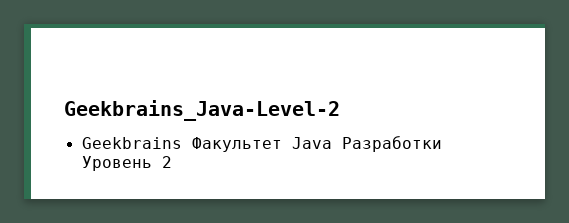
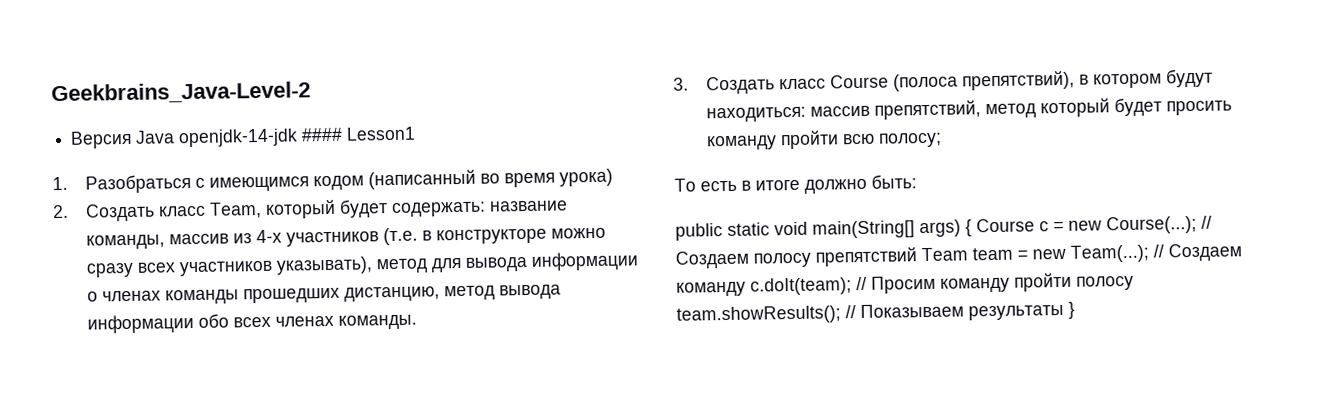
[81,136,442,152] [81,156,172,171] Geekbrains Факультет Java Разработки Уровень 2 -> [70,126,417,149] [52,168,614,194] [52,199,569,222] [86,227,607,250] [86,251,640,278] [87,284,562,305] [87,313,418,334] [673,68,1214,95] [706,97,1233,123] [707,130,943,151] [674,174,917,194] [675,215,1212,241] [675,243,1242,269] [676,272,1134,297] [676,301,1075,325] Версия Java openjdk-14-jdk #### Lesson1 // 1. Разобраться с имеющимся кодом (написанный во время урока) // 2. Создать класс Team, который будет содержать: название команды, массив из 4-х участников (т.е. в конструкторе можно сразу всех участников указывать), метод для вывода информации о членах команды прошедших дистанцию, метод вывода информации обо всех членах команды. // 3. Создать класс Course (полоса препятствий), в котором будут находиться: массив препятствий, метод который будет просить команду пройти всю полосу; // То есть в итоге должно быть: // public static void main(String[] args) { Course c = new Course(...); // Создаем полосу препятствий Team team = new Team(...); // Создаем команду c.doIt(team); // Просим команду пройти полосу team.showResults(); // Показываем результаты }

